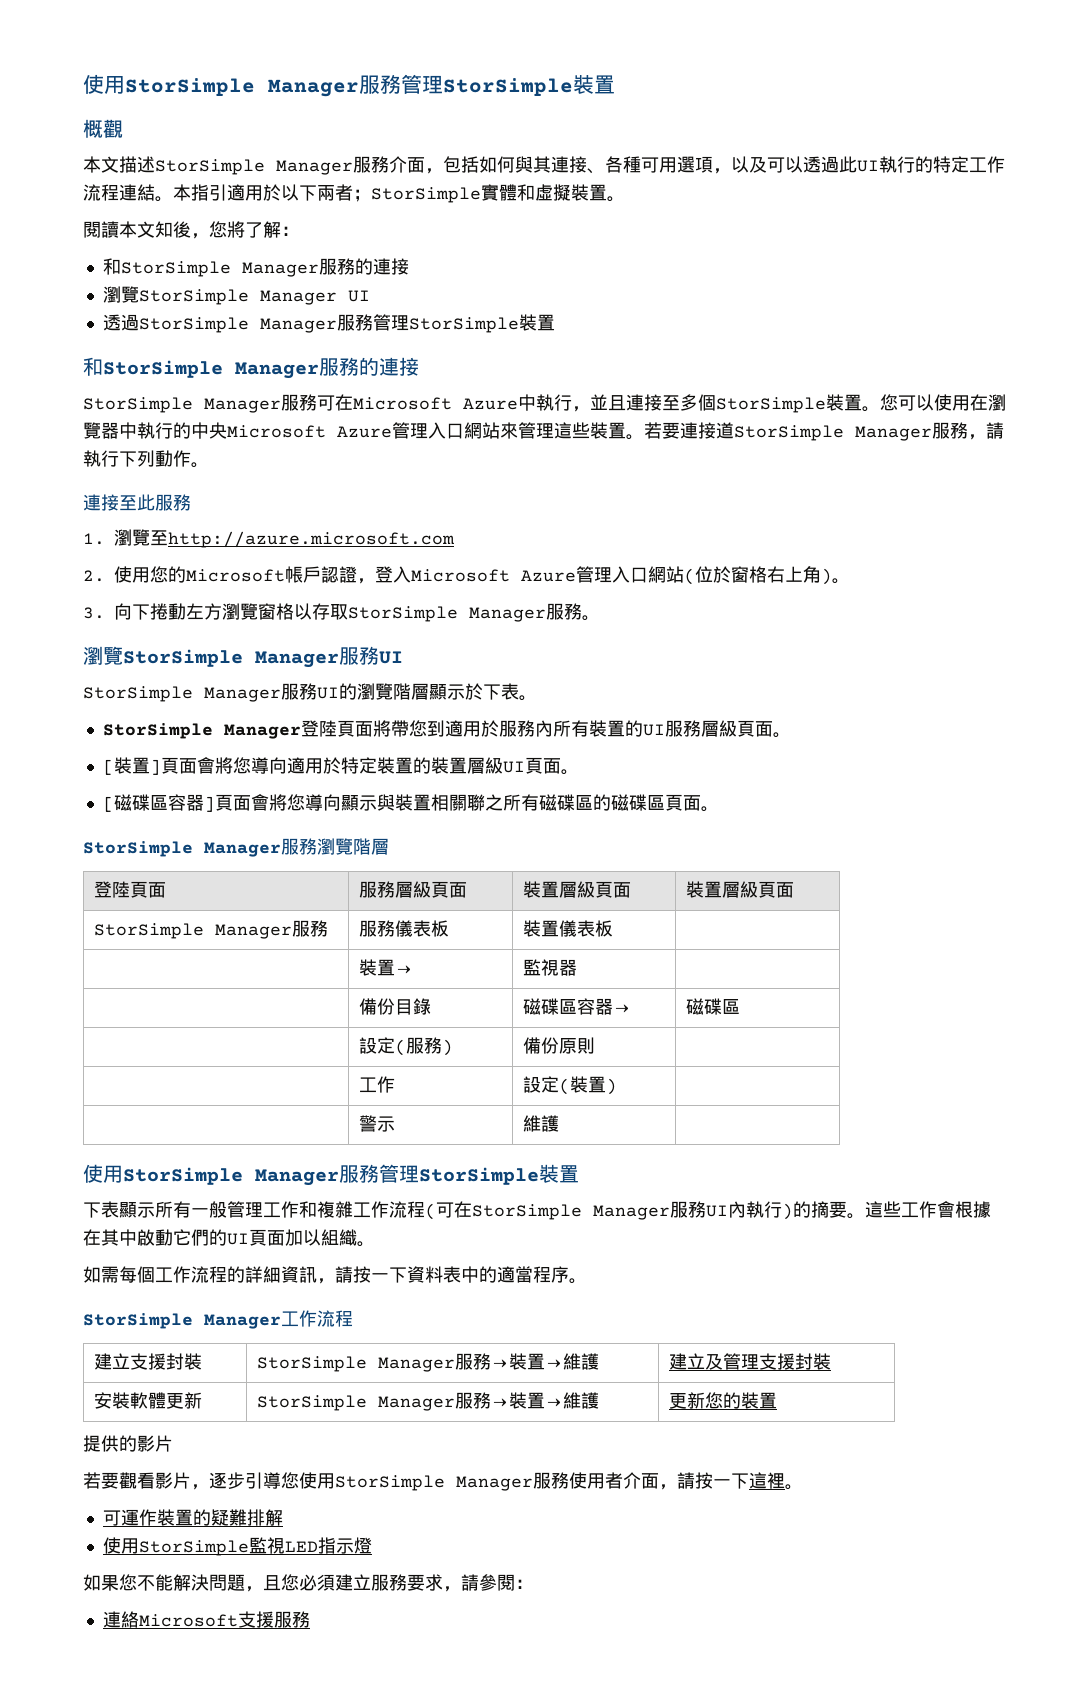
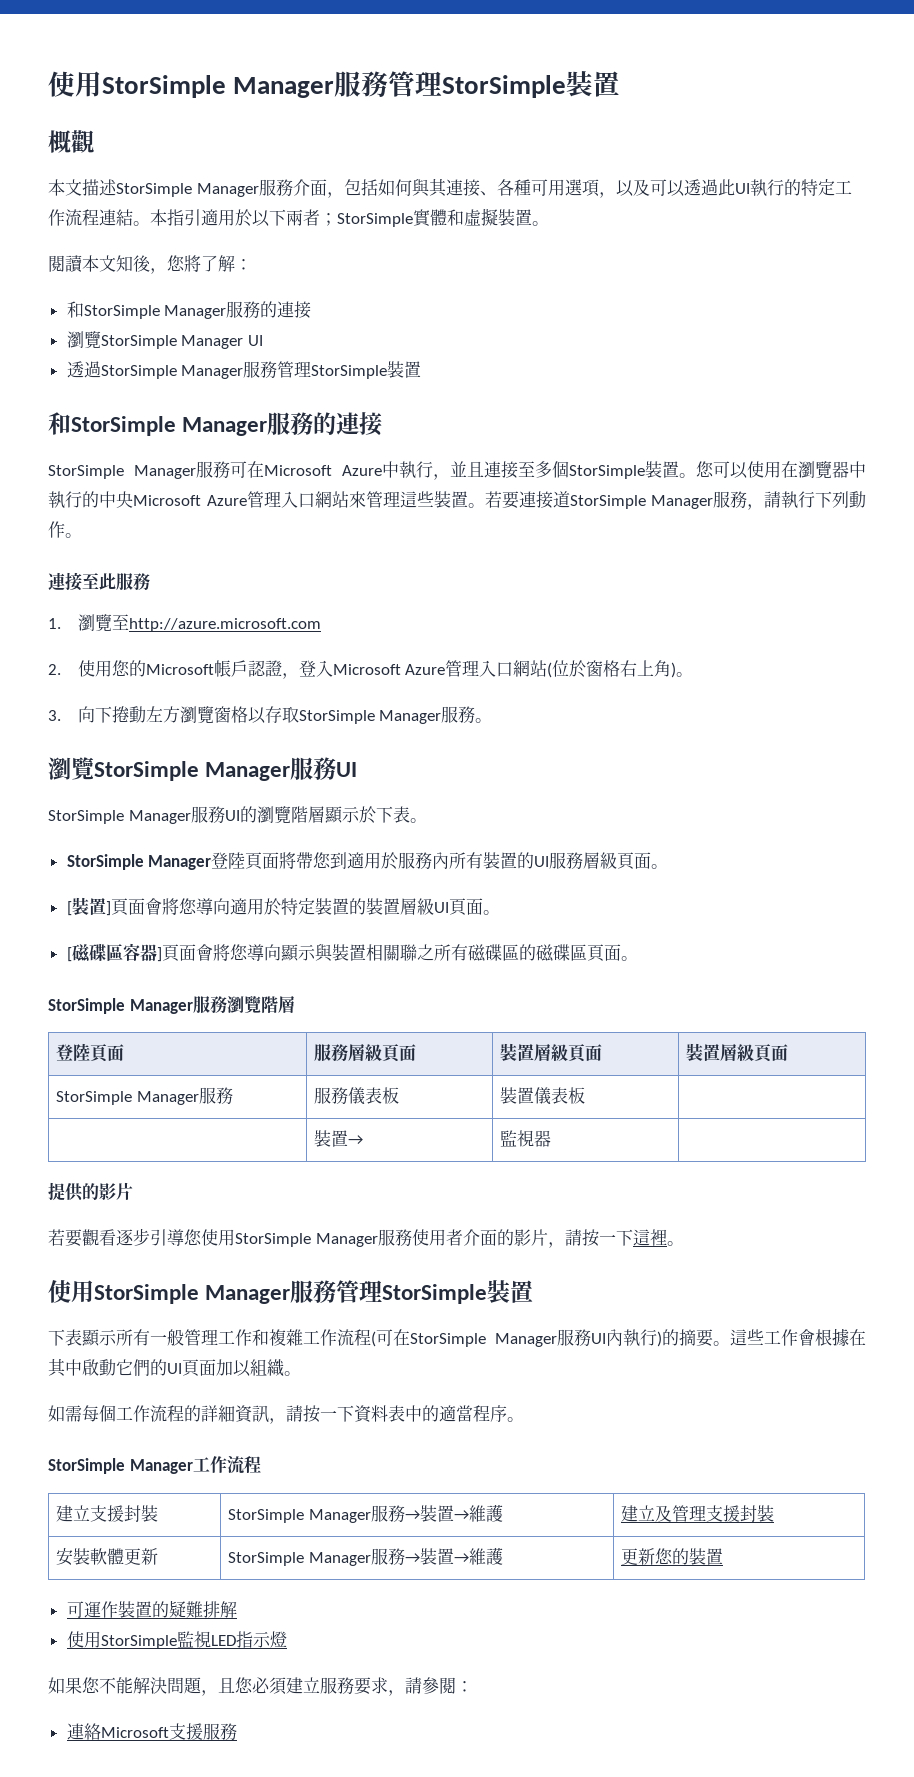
[359,998,432,1015] [523,998,632,1015] [686,998,741,1015] [359,1037,454,1056] [523,1037,596,1054] [359,1076,396,1093] [523,1076,618,1095] [359,1115,396,1132] [523,1115,560,1132] // | 備份目錄 | 磁碟區容器→ | 磁碟區 // | 設定(服務) | 備份原則 | // | 工作 | 設定(裝置) | // | 警示 | 維護 | -> [48,1182,133,1202] [48,1228,684,1248] // 提供的影片 // 若要觀看逐步引導您使用StorSimple Manager服務使用者介面的影片，請按一下這裡。
[83,1435,173,1452] [83,1472,803,1491] // 提供的影片 // 若要觀看影片，逐步引導您使用StorSimple Manager服務使用者介面，請按一下這裡。 -> (724, 1556) none

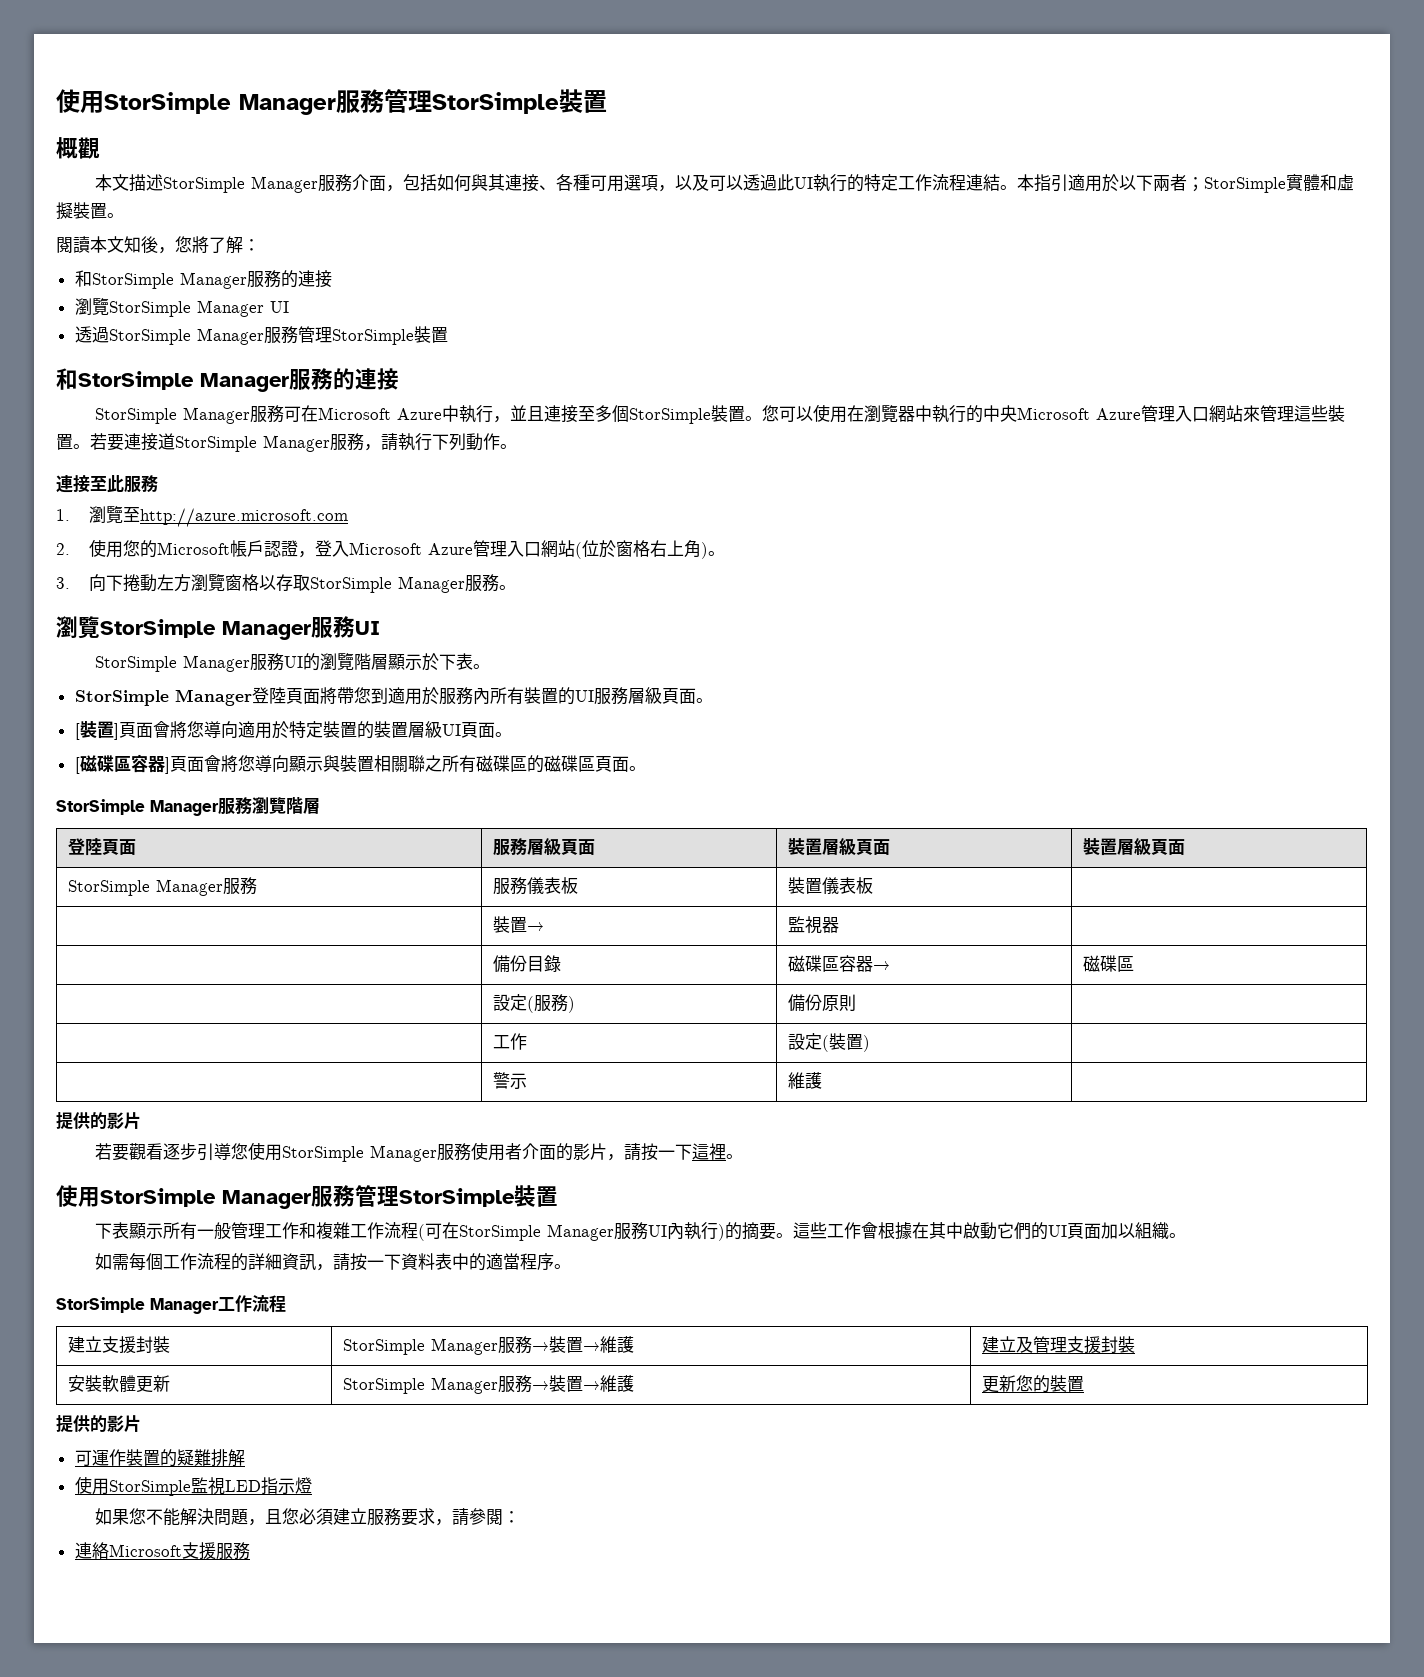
(552, 1138) none -> [492,955,561,973] [787,955,890,972] [1082,955,1134,972] [492,994,575,1013] [787,994,856,1012] [492,1033,527,1050] [787,1033,870,1052] [492,1072,527,1089] [787,1072,822,1089] // | 備份目錄 | 磁碟區容器→ | 磁碟區 // | 設定(服務) | 備份原則 | // | 工作 | 設定(裝置) | // | 警示 | 維護 |
(724, 1556) none -> [56,1415,141,1433] // 提供的影片

